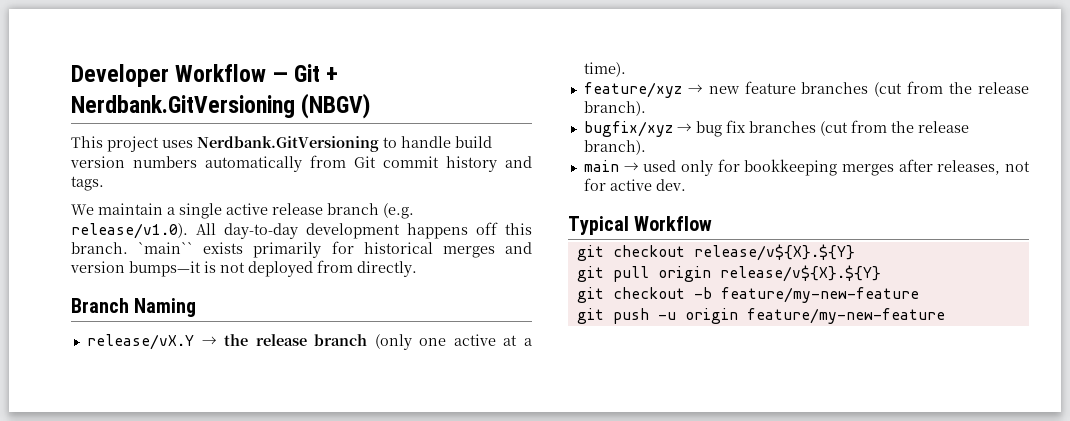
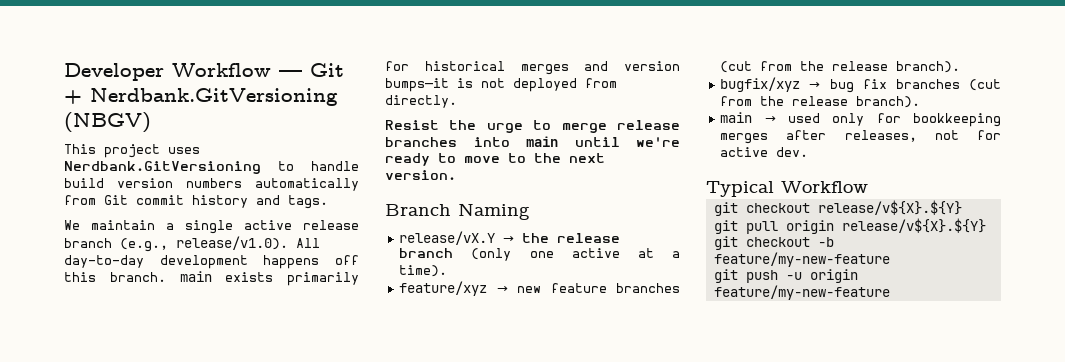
[383,203,414,219] (e.g. -> [120,238,168,252] (e.g.,
[138,242,194,254] `main`` -> [179,271,212,282] main
(417, 269) none -> [385,120,680,133] [385,136,680,147] [385,153,605,166] [385,170,456,180] // Resist the urge to merge release branches into main until we're ready to move to the next version.

